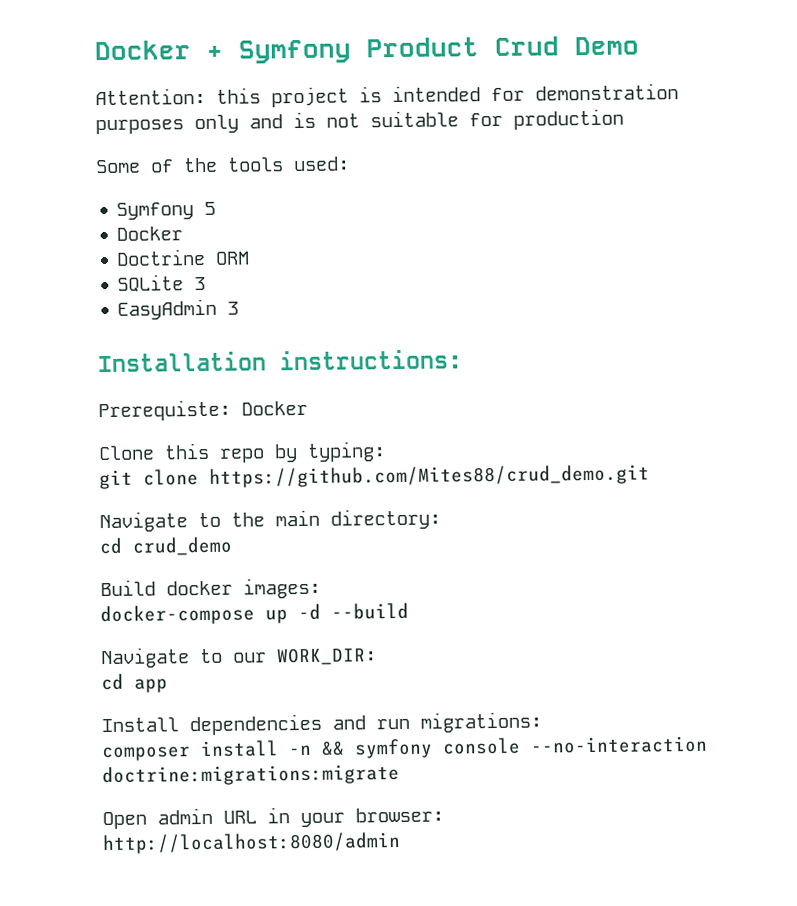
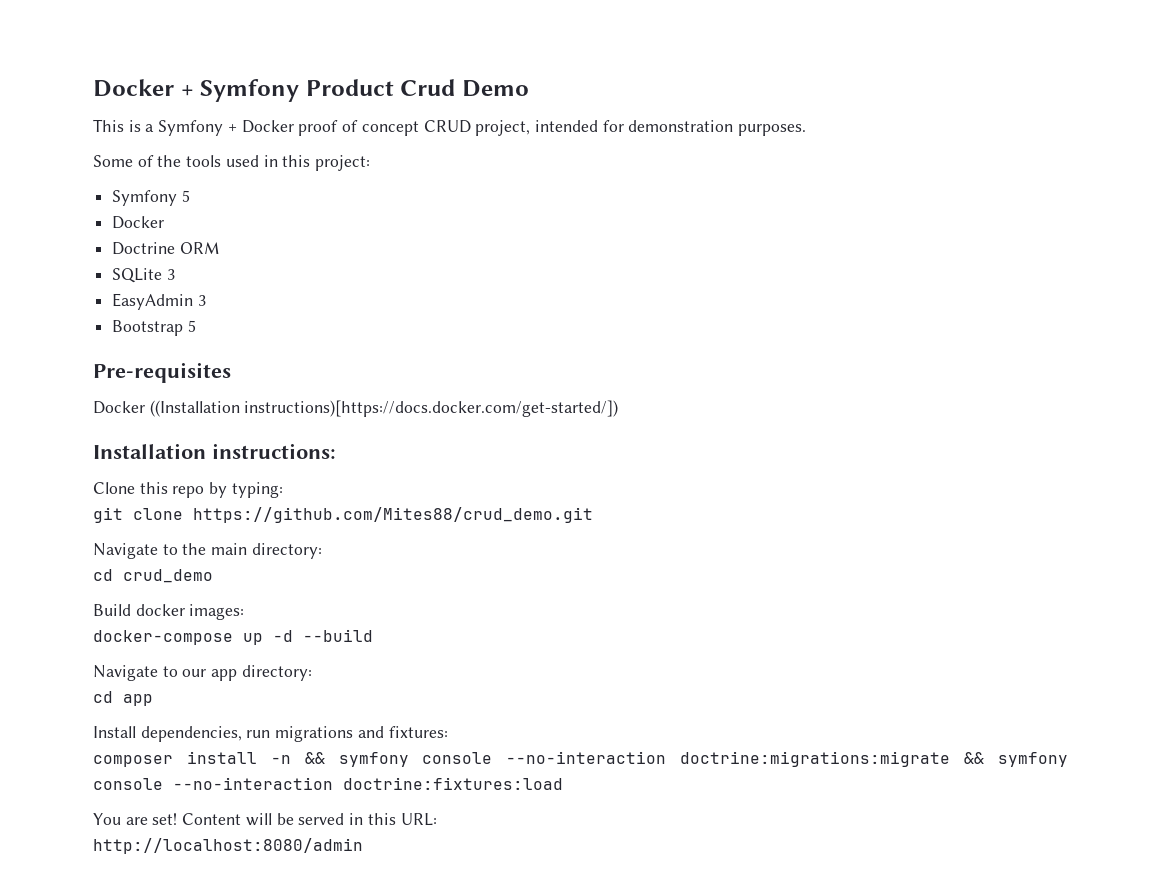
[95,83,679,108] [95,108,624,135] Attention: this project is intended for demonstration purposes only and is not suitable for production -> [93,119,807,136] This is a Symfony + Docker proof of concept CRUD project, intended for demonstration purposes.
[293,156,350,172] used: -> [225,155,371,171] used in this project:
(240, 308) none -> [112,320,196,336] [93,362,231,383] [93,400,619,417] // Bootstrap 5 // Pre-requisites // Docker ((Installation instructions)[https://docs.docker.com/get-started/])
[98,399,308,422] // Prerequiste: Docker -> (336, 451) none
[277,647,377,666] WORK_DIR: -> [211,665,312,681] app directory:
[189,711,542,736] dependencies and run migrations: -> [140,726,448,742] dependencies, run migrations and fixtures:
[102,807,444,830] // Open admin URL in your browser: -> [964,752,1068,767] [93,777,563,790] [93,813,437,826] && symfony console --no-interaction doctrine:fixtures:load // You are set! Content will be served in this URL:

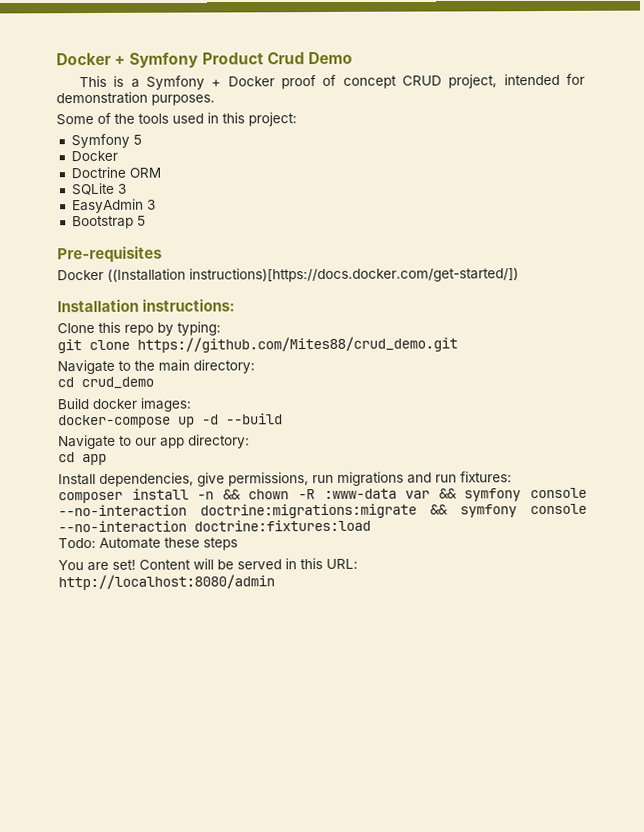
(242, 734) none -> [197,472,309,487] give permissions,
(384, 732) none -> [435,474,457,483] run
(325, 758) none -> [248,488,457,500] chown -R :www-data var &&
(563, 783) none -> [58,537,238,551] // Todo: Automate these steps

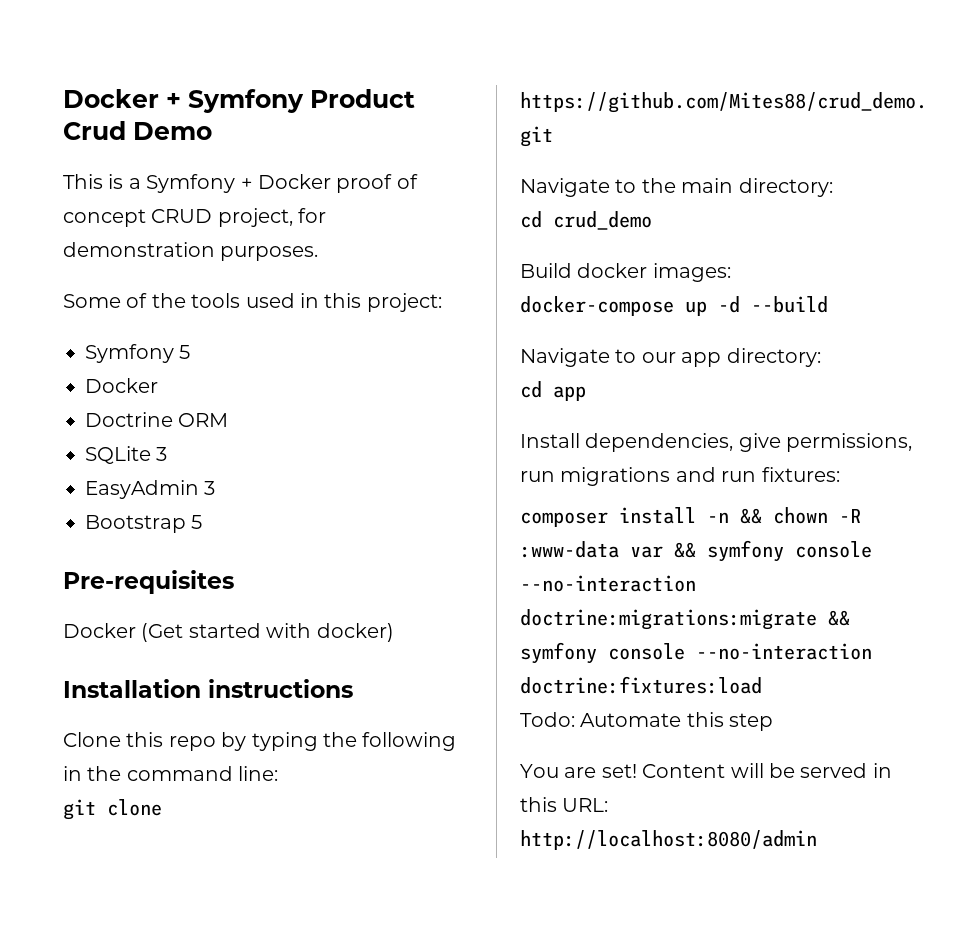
[503,73,560,86] intended -> (293, 217) none
[107,267,519,283] ((Installation instructions)[https://docs.docker.com/get-started/]) -> [141,623,394,642] (Get started with docker)
[142,298,236,312] instructions: -> [208,679,353,698] instructions
[177,321,221,336] typing: -> [251,732,457,751] [63,766,279,781] typing the following in the command line:
[164,537,238,551] these steps -> [686,712,774,731] this step

